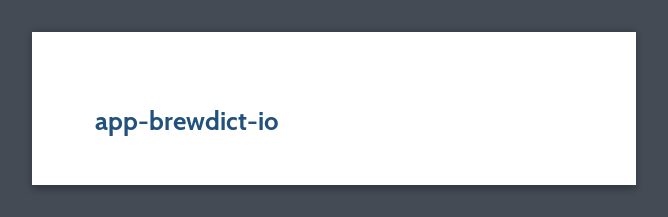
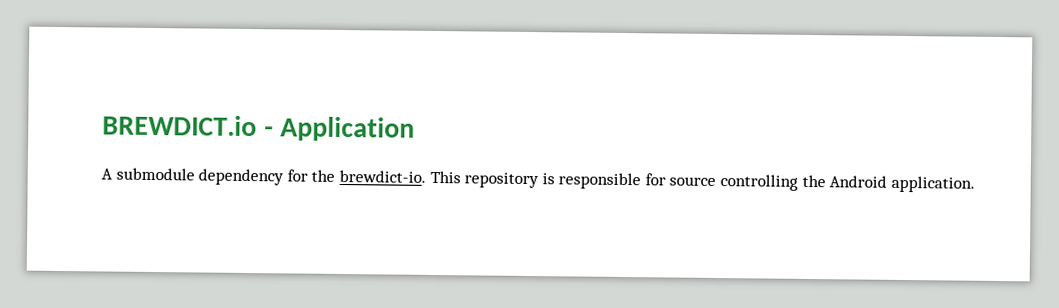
[95,110,279,136] app-brewdict-io -> [102,114,416,142] [101,167,975,193] BREWDICT.io - Application // A submodule dependency for the brewdict-io. This repository is responsible for source controlling the Android application.

